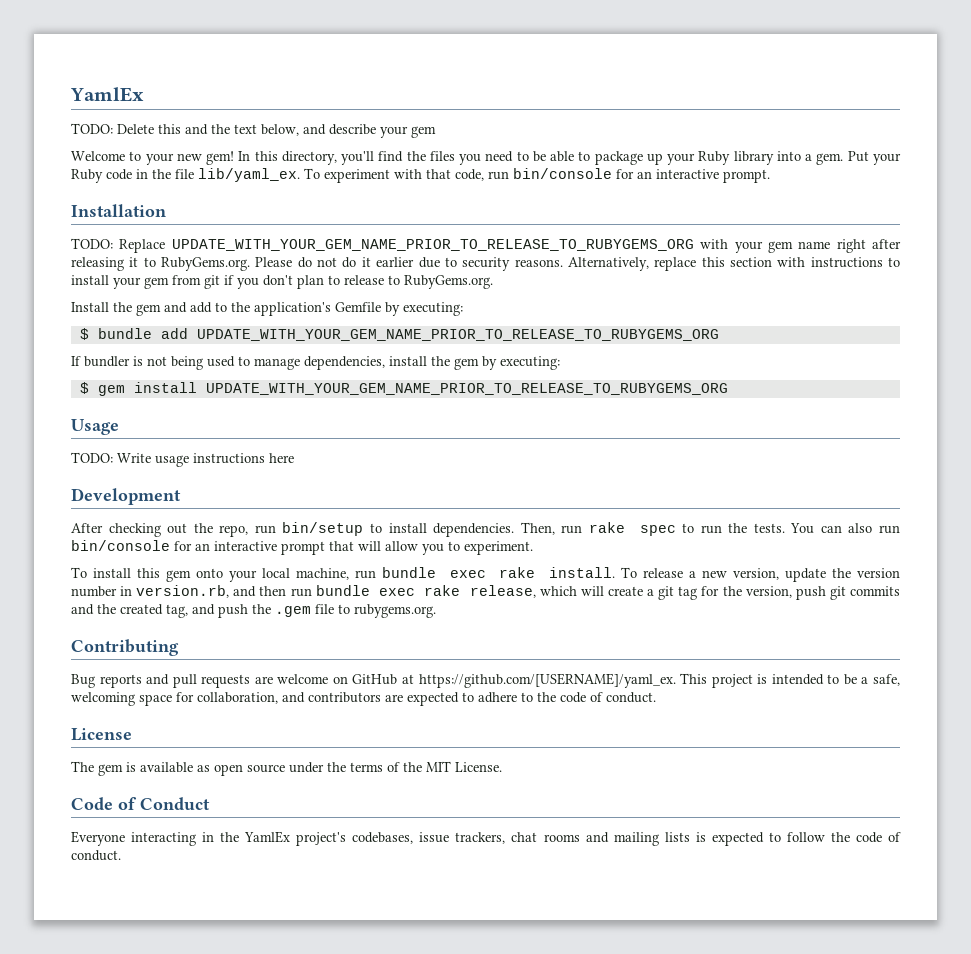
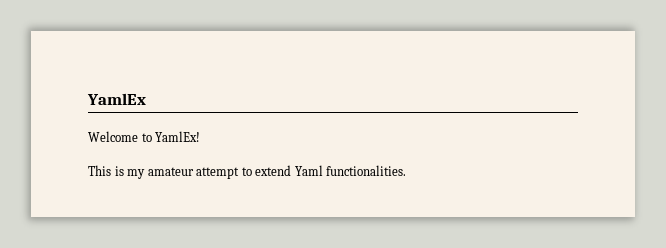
[71,123,436,138] [71,151,901,165] [71,168,770,183] [71,204,166,217] [71,238,901,253] [71,257,901,271] [71,275,493,289] [71,302,463,316] [79,328,719,341] [71,356,560,370] [79,382,728,396] [71,419,119,435] [71,452,294,467] [71,488,181,505] [71,522,900,537] [71,540,533,555] [71,567,901,582] [71,585,900,600] [71,604,436,618] [71,639,179,656] [71,673,900,688] [71,692,656,706] [71,728,132,741] [71,761,502,776] [71,797,210,810] [71,831,901,846] [71,850,121,861] TODO: Delete this and the text below, and describe your gem // Welcome to your new gem! In this directory, you'll find the files you need to be able to package up your Ruby library into a gem. Put your Ruby code in the file lib/yaml_ex. To experiment with that code, run bin/console for an interactive prompt. // Installation // TODO: Replace UPDATE_WITH_YOUR_GEM_NAME_PRIOR_TO_RELEASE_TO_RUBYGEMS_ORG with your gem name right after releasing it to RubyGems.org. Please do not do it earlier due to security reasons. Alternatively, replace this section with instructions to install your gem from git if you don't plan to release to RubyGems.org. // Install the gem and add to the application's Gemfile by executing: // $ bundle add UPDATE_WITH_YOUR_GEM_NAME_PRIOR_TO_RELEASE_TO_RUBYGEMS_ORG // If bundler is not being used to manage dependencies, install the gem by executing: // $ gem install UPDATE_WITH_YOUR_GEM_NAME_PRIOR_TO_RELEASE_TO_RUBYGEMS_ORG // Usage // TODO: Write usage instructions here // Development // After checking out the repo, run bin/setup to install dependencies. Then, run rake spec to run the tests. You can also run bin/console for an interactive prompt that will allow you to experiment. // To install this gem onto your local machine, run bundle exec rake install. To release a new version, update the version number in version.rb, and then run bundle exec rake release, which will create a git tag for the version, push git commits and the created tag, and push the .gem file to rubygems.org. // Contributing // Bug reports and pull requests are welcome on GitHub at https://github.com/[USERNAME]/yaml_ex. This project is intended to be a safe, welcoming space for collaboration, and contributors are expected to adhere to the code of conduct. // License // The gem is available as open source under the terms of the MIT License. // Code of Conduct // Everyone interacting in the YamlEx project's codebases, issue trackers, chat rooms and mailing lists is expected to follow the code of conduct. -> [88,131,201,142] [88,165,407,179] Welcome to YamlEx! // This is my amateur attempt to extend Yaml functionalities.

